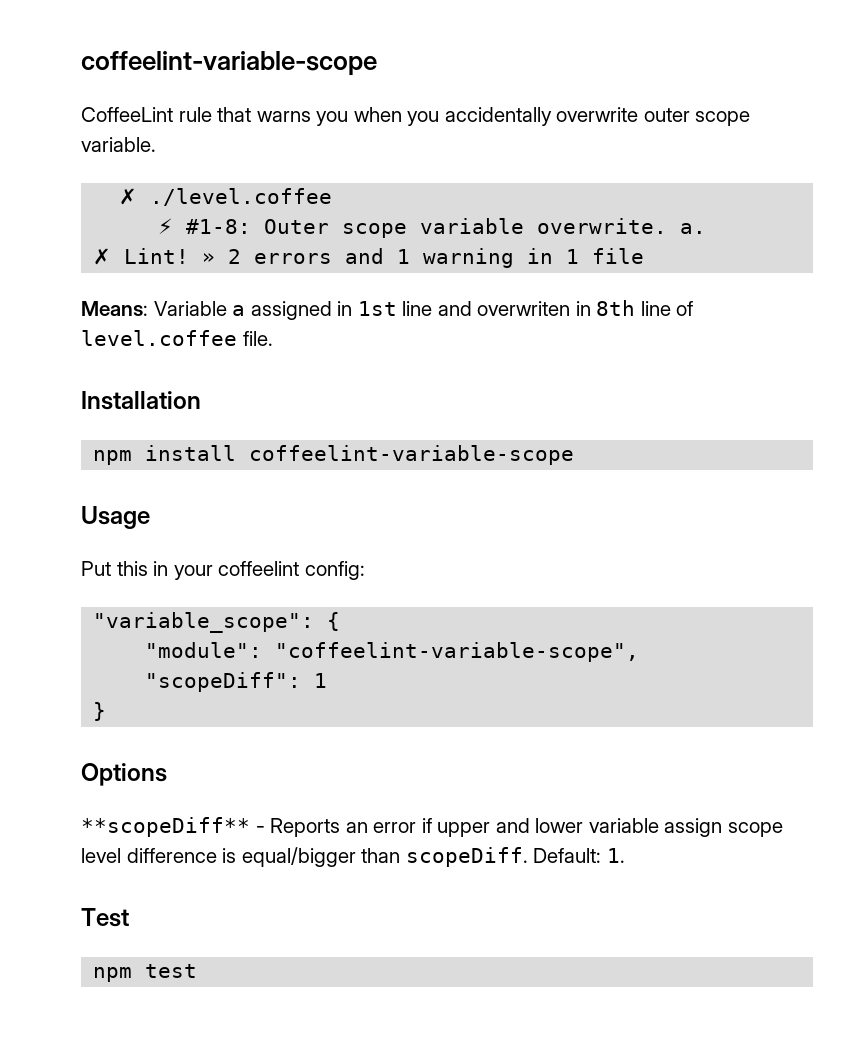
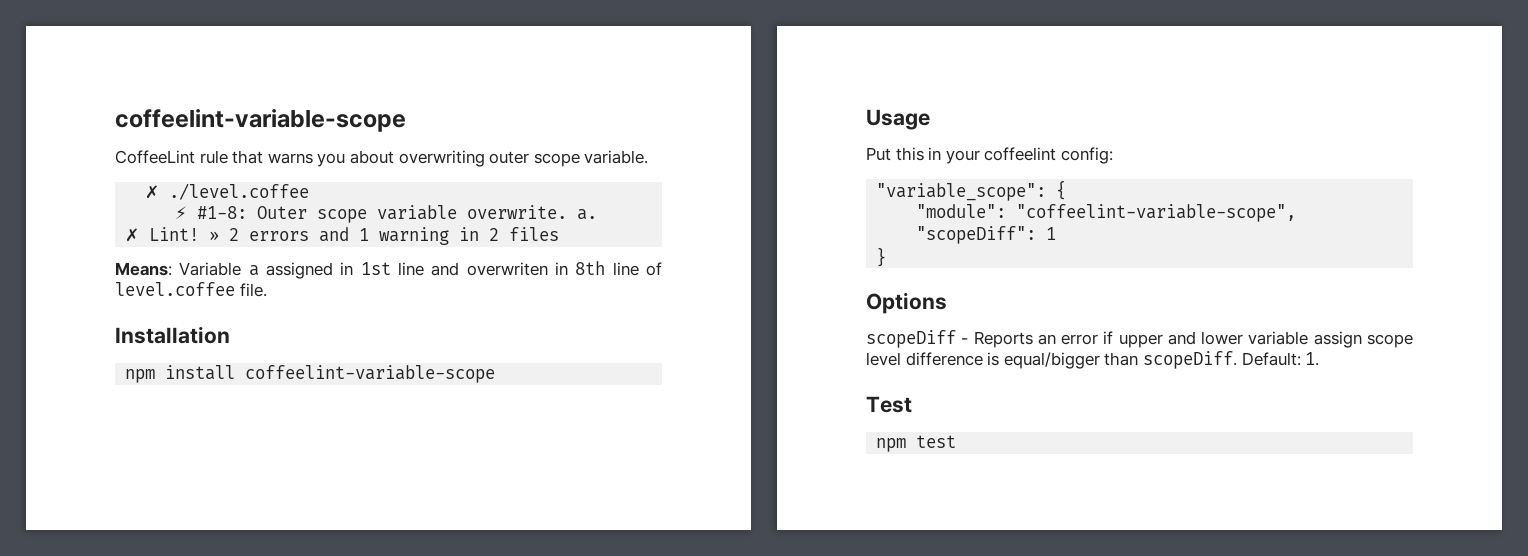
[353,107,639,126] when you accidentally overwrite -> [349,150,485,167] about overwriting
[566,248,645,264] 1 file -> [489,227,560,241] 2 files
[81,817,250,837] **scopeDiff** -> [866,330,956,348] scopeDiff

